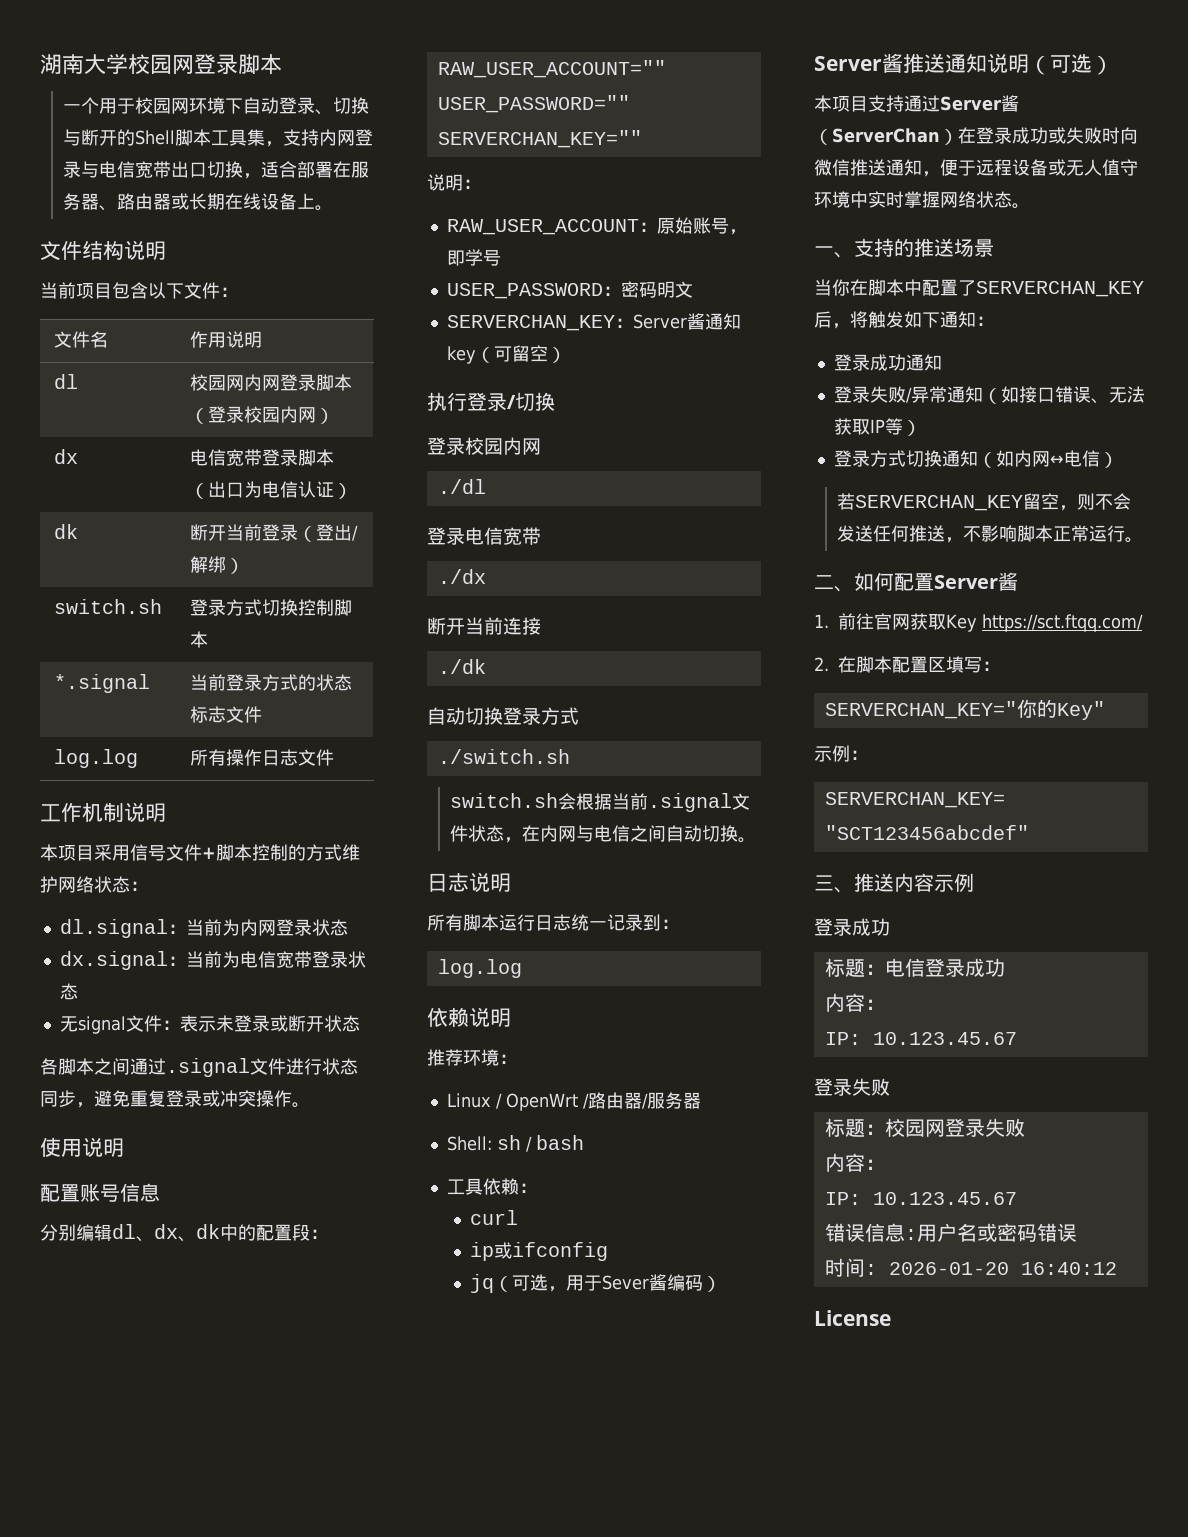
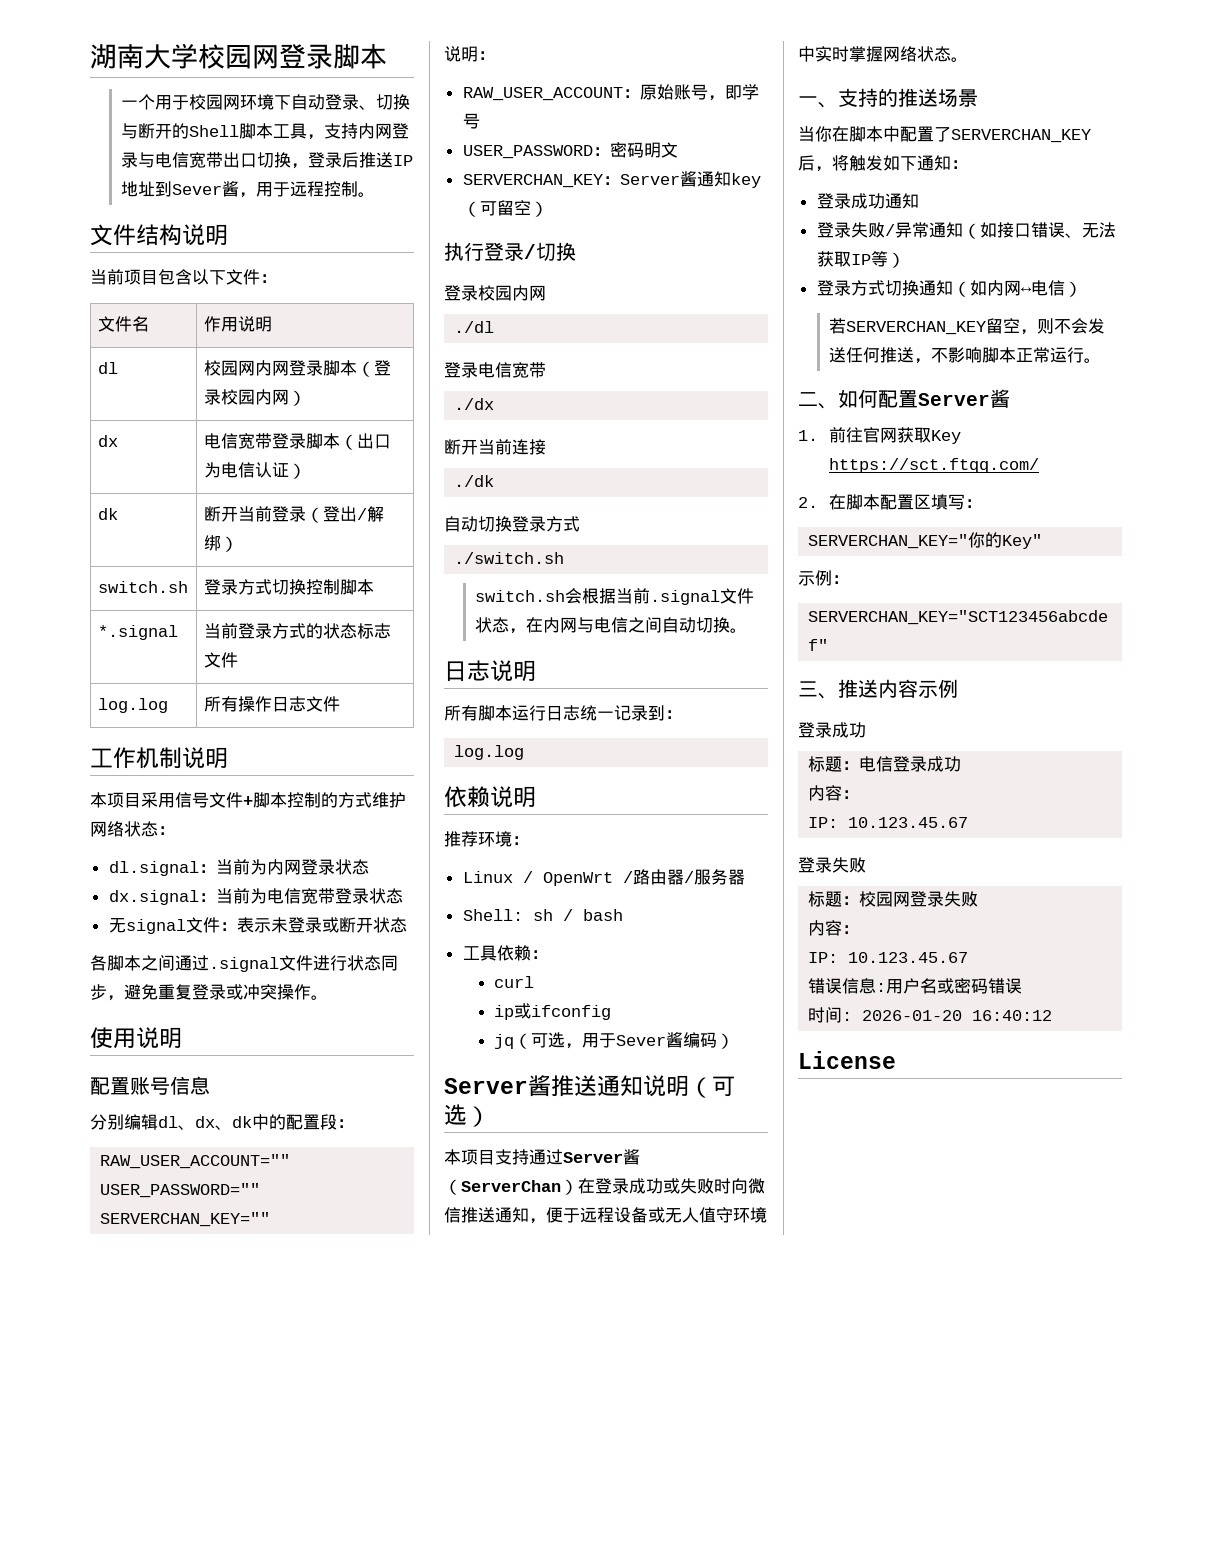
[247,129,266,146] 集 -> (308, 131) none
[261,161,370,178] [63,193,316,211] 适合部署在服务器、路由器或长期在线设备上 -> [308,152,414,168] [121,181,359,198] 登录后推送IP地址到Sever酱，用于远程控制

